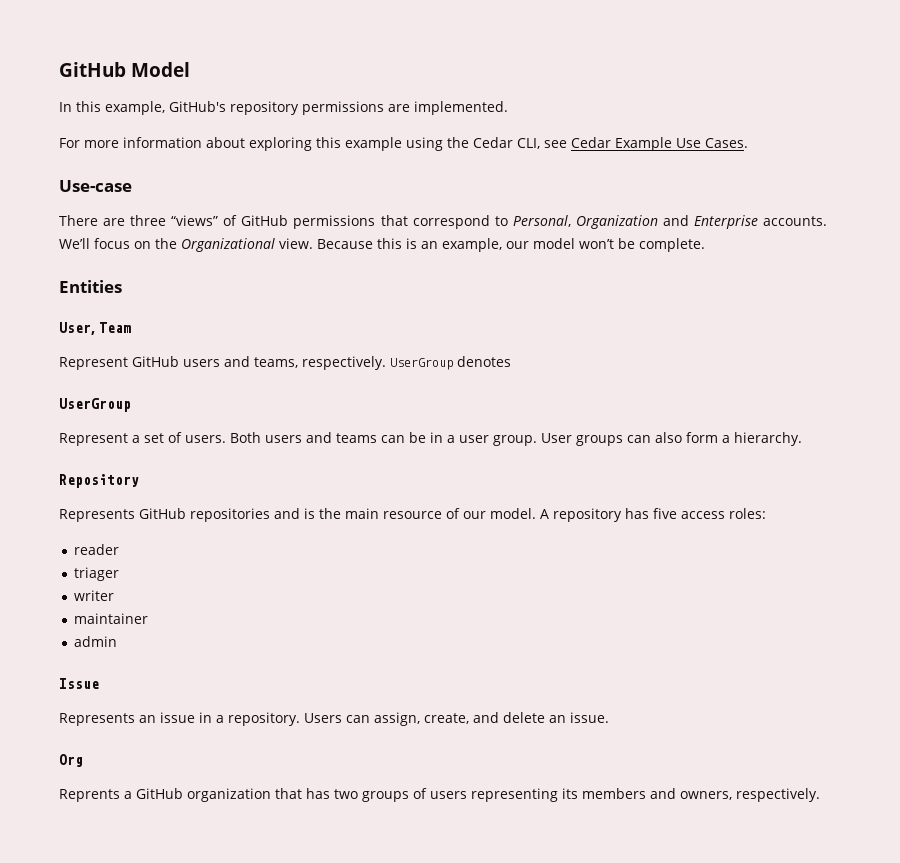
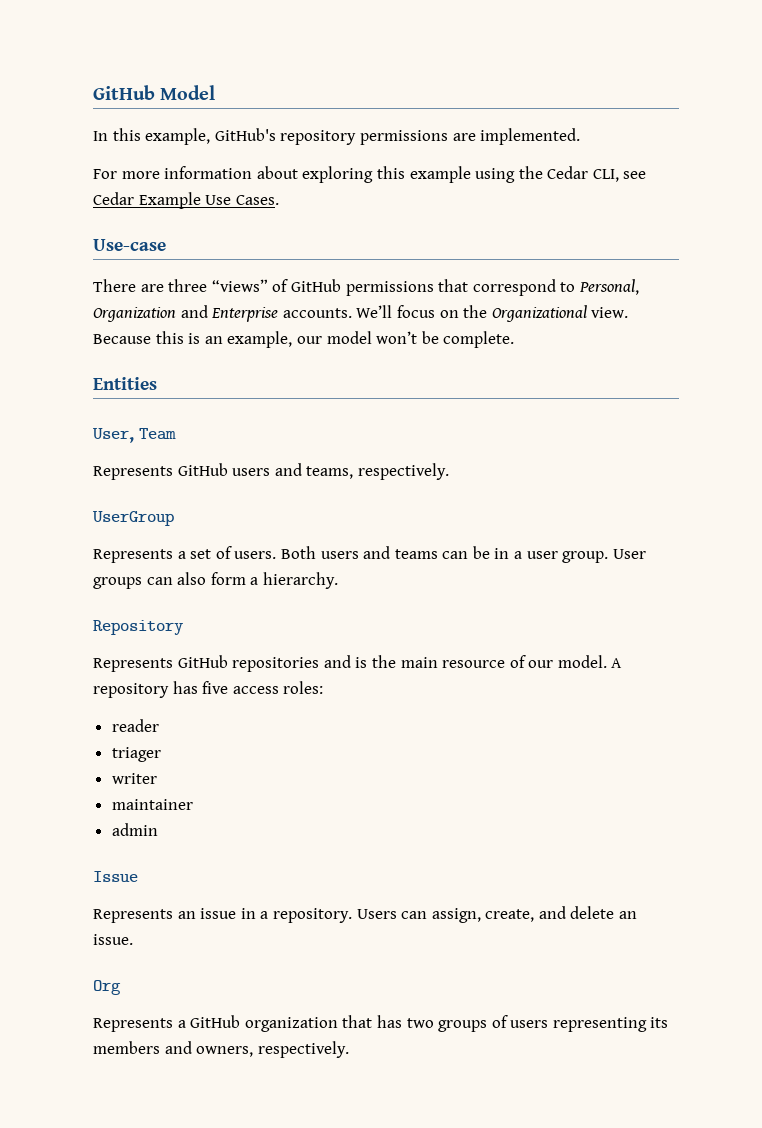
[59,357,128,370] Represent -> [93,466,173,480] Represents
[390,356,511,370] UserGroup denotes -> (449, 471) none
[59,433,128,446] Represent -> [93,549,173,563] Represents
[59,789,120,802] Reprents -> [93,1018,173,1032] Represents

